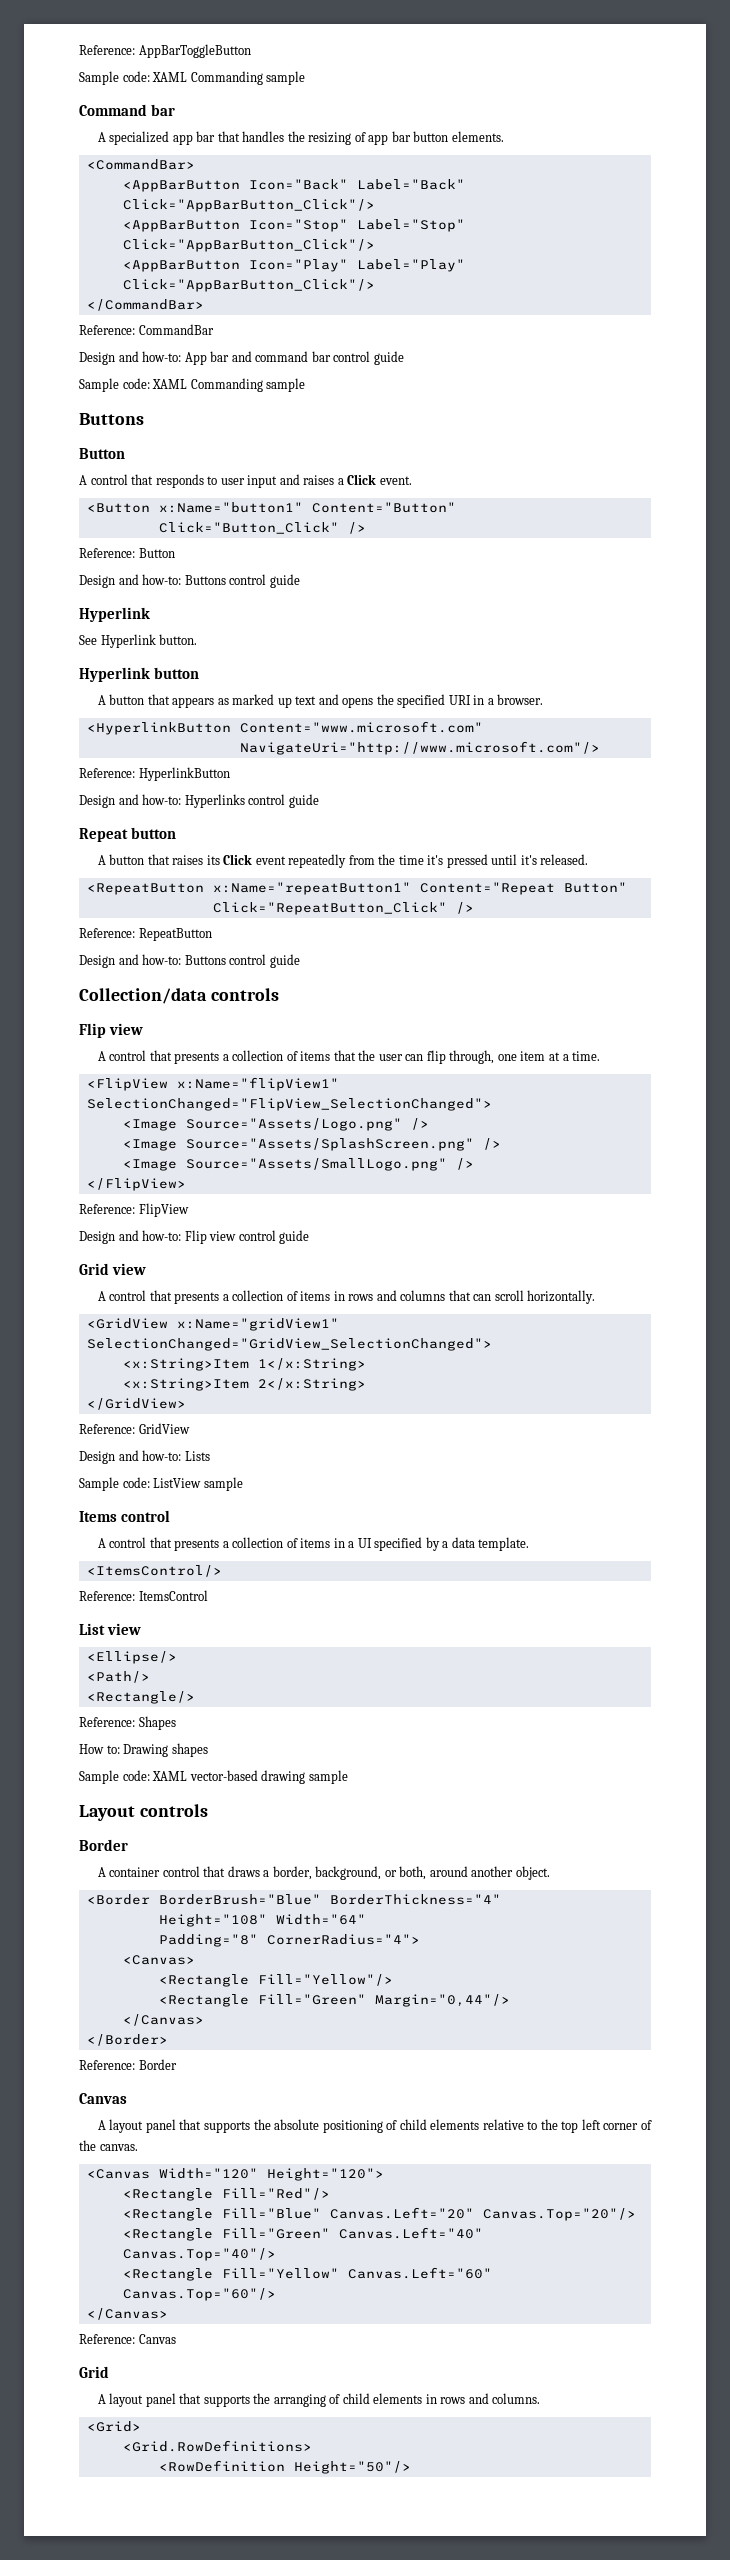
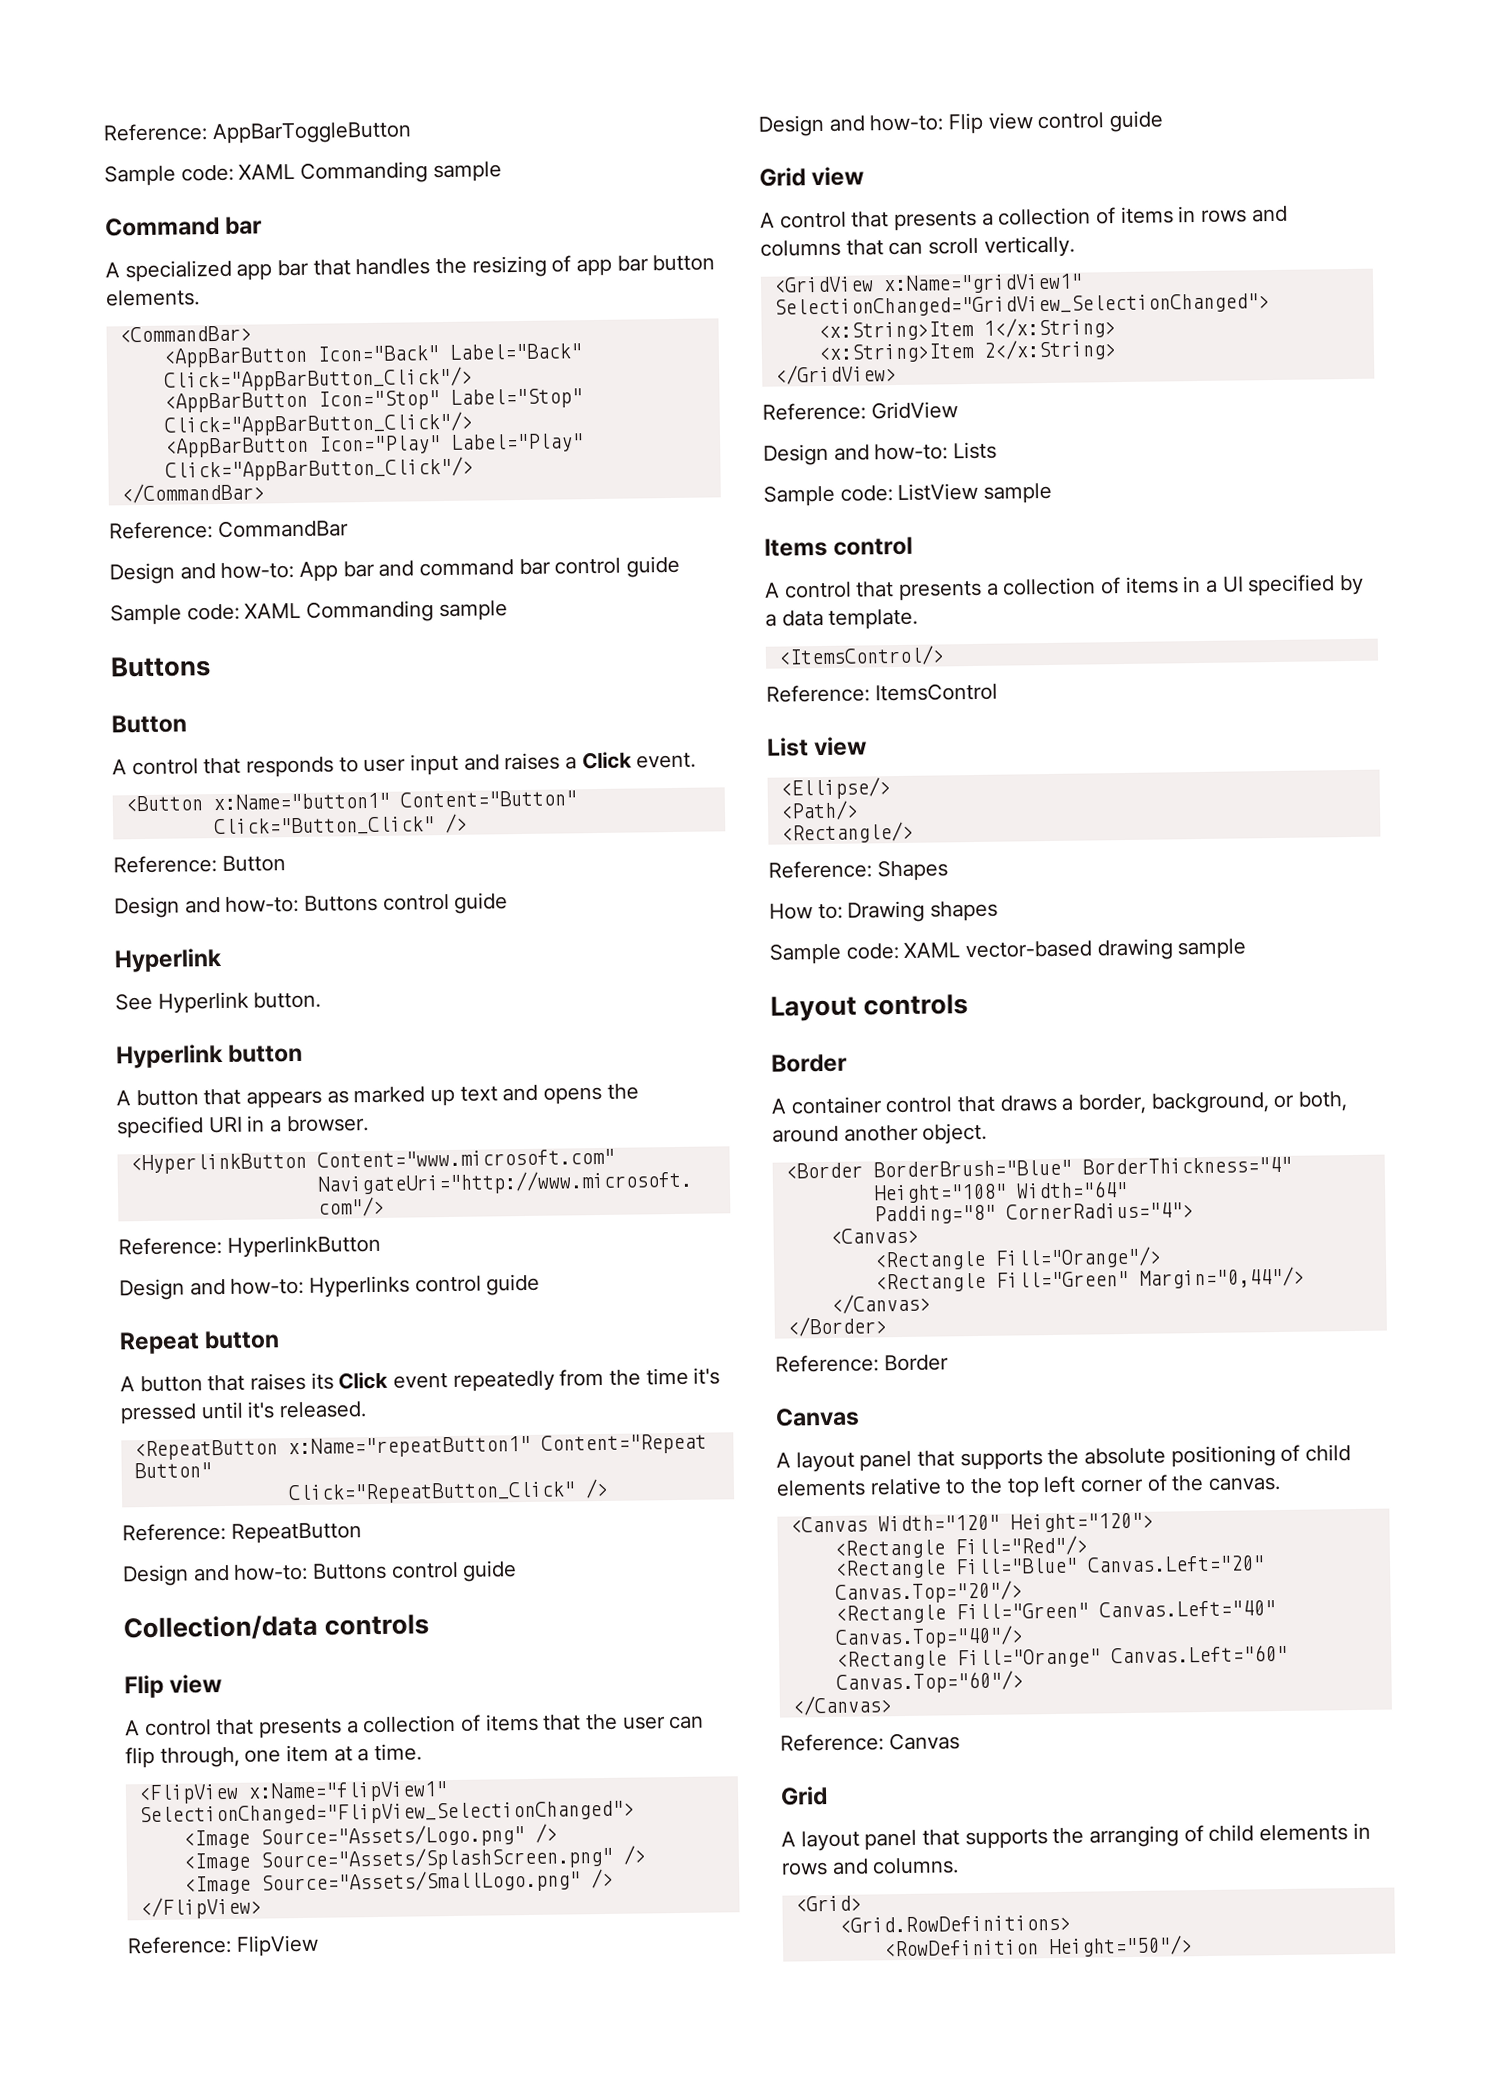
[527,1290,596,1304] horizontally. -> [983,235,1075,258] vertically.
[257,1974,393,1986] Fill="Yellow"/> -> [994,1246,1162,1269] Fill="Orange"/>
[221,2268,339,2279] Fill="Yellow" -> [956,1648,1101,1669] Fill="Orange"

